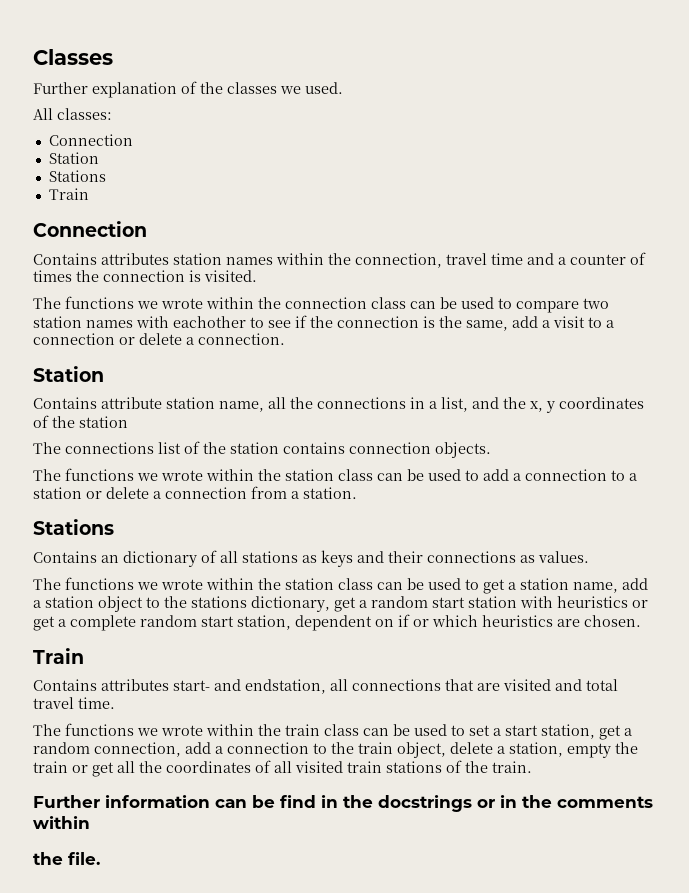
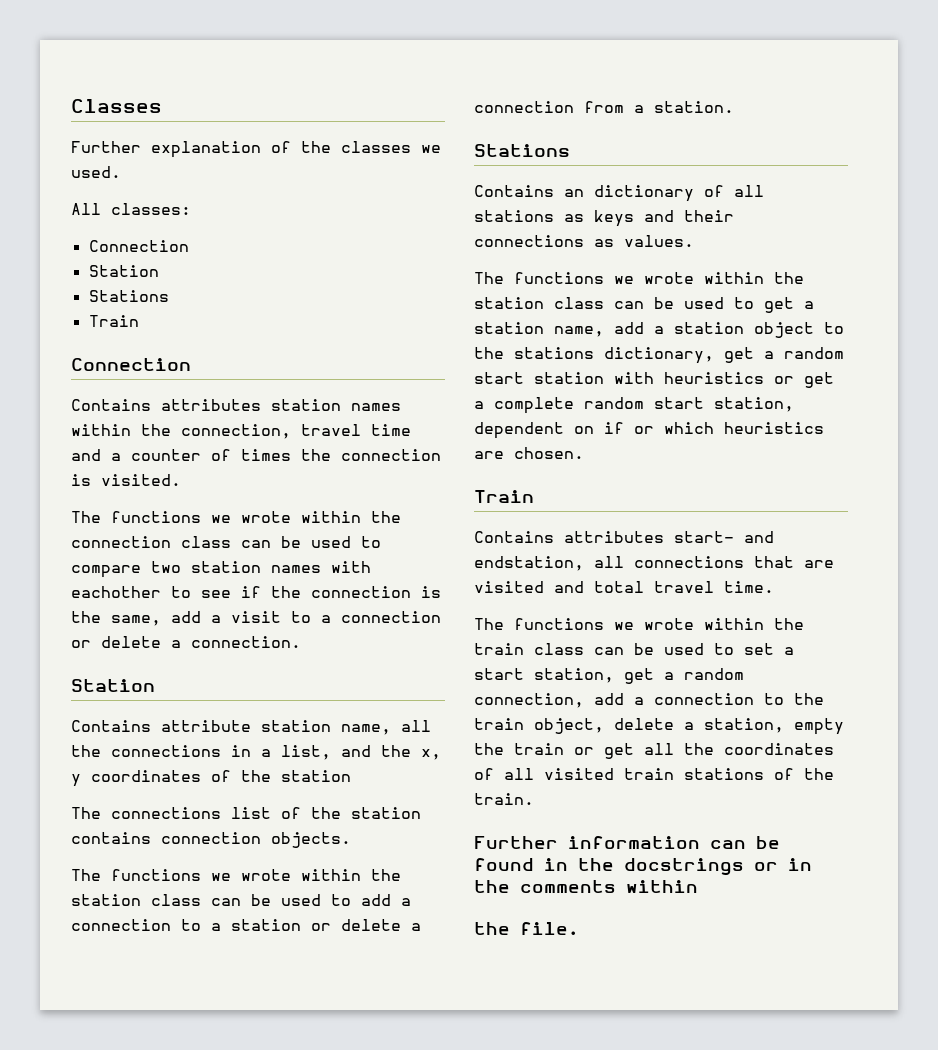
[280,795,316,808] find -> [474,858,534,871] found

